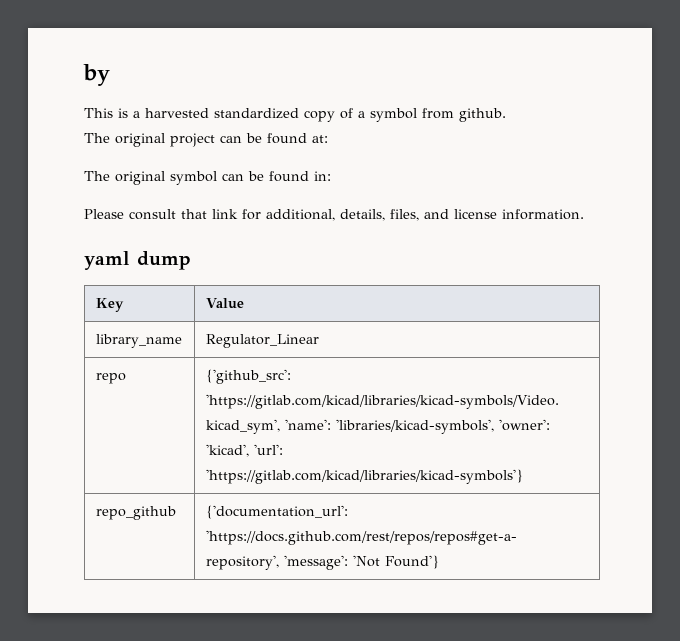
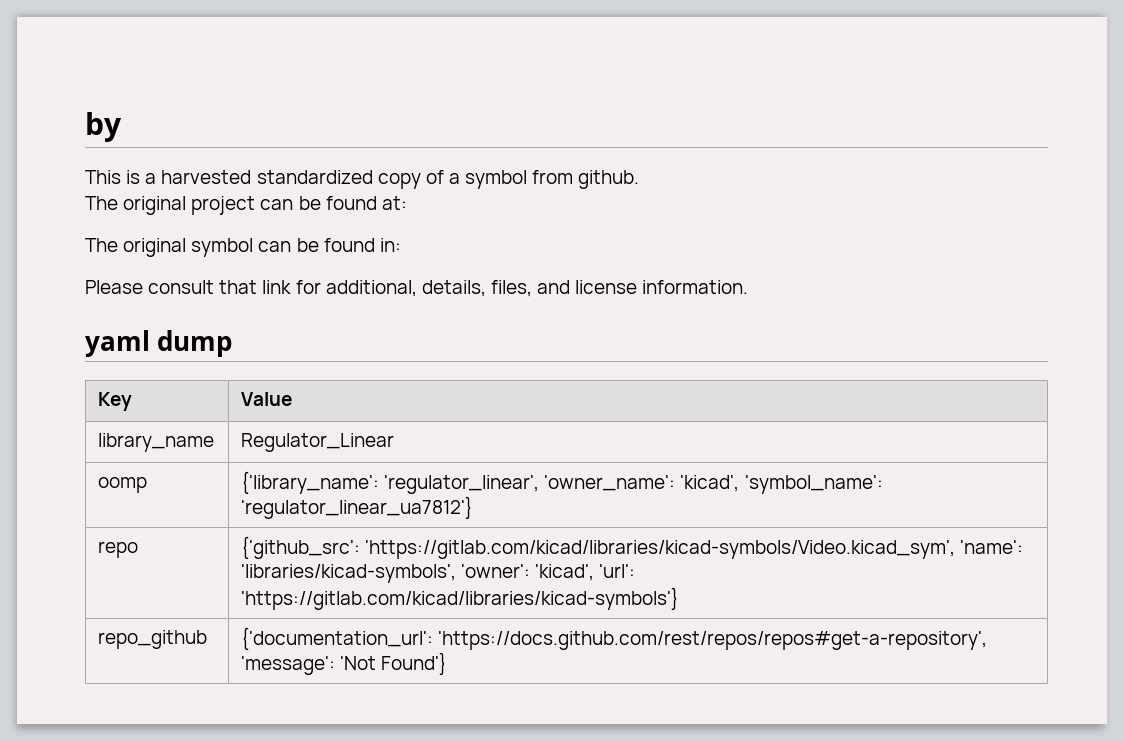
(319, 341) none -> [98,477,148,493] [241,471,883,494] [241,496,474,519] // oomp | {'library_name': 'regulator_linear', 'owner_name': 'kicad', 'symbol_name': 'regulator_linear_ua7812'}

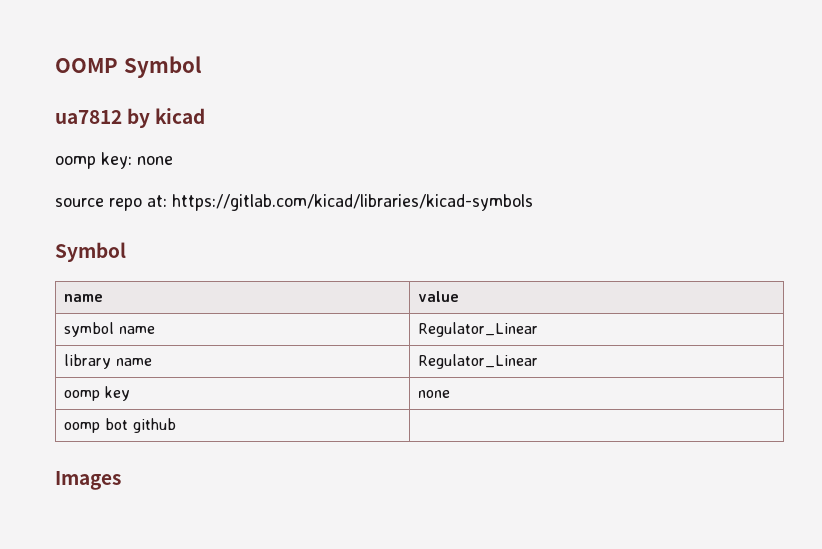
[85,112,122,142] [85,170,640,189] [85,196,407,215] [85,238,401,257] [85,280,749,297] [85,330,233,357] [98,392,133,411] [241,392,293,406] [98,433,215,452] [241,433,395,452] [98,477,148,493] [241,471,883,494] [241,496,474,519] [98,541,139,558] [241,536,1024,559] [241,564,636,583] [241,587,680,610] [98,630,208,649] [241,627,988,650] [241,652,448,675] by // This is a harvested standardized copy of a symbol from github. // The original project can be found at: // The original symbol can be found in: // Please consult that link for additional, details, files, and license information. // yaml dump // Key | Value // library_name | Regulator_Linear // oomp | {'library_name': 'regulator_linear', 'owner_name': 'kicad', 'symbol_name': 'regulator_linear_ua7812'} // repo | {'github_src': 'https://gitlab.com/kicad/libraries/kicad-symbols/Video.kicad_sym', 'name': 'libraries/kicad-symbols', 'owner': 'kicad', 'url': 'https://gitlab.com/kicad/libraries/kicad-symbols'} // repo_github | {'documentation_url': 'https://docs.github.com/rest/repos/repos#get-a-repository', 'message': 'Not Found'} -> [55,56,201,78] [55,108,206,128] [55,152,173,169] [55,194,533,211] [55,242,126,262] [63,294,103,302] [417,291,459,302] [63,322,155,337] [417,322,538,337] [63,354,152,369] [417,354,538,369] [63,386,130,401] [417,390,450,398] [63,418,176,433] [55,471,121,490] OOMP Symbol // ua7812 by kicad // oomp key: none // source repo at: https://gitlab.com/kicad/libraries/kicad-symbols // Symbol // name | value // symbol name | Regulator_Linear // library name | Regulator_Linear // oomp key | none // oomp bot github | // Images

